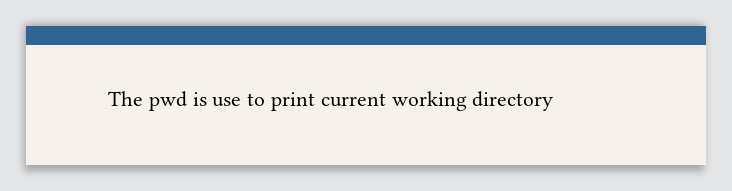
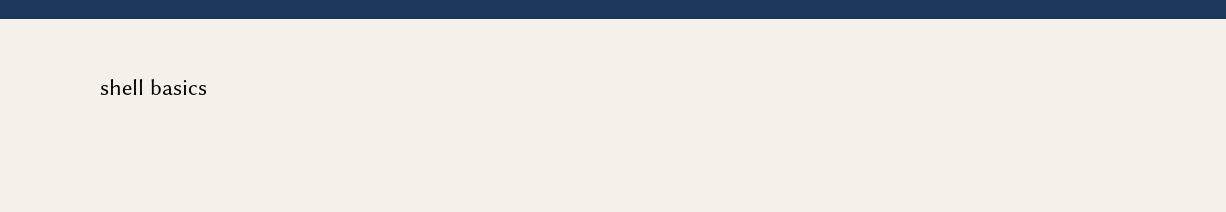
[108,91,554,111] The pwd is use to print current working directory -> [100,79,208,95] shell basics

